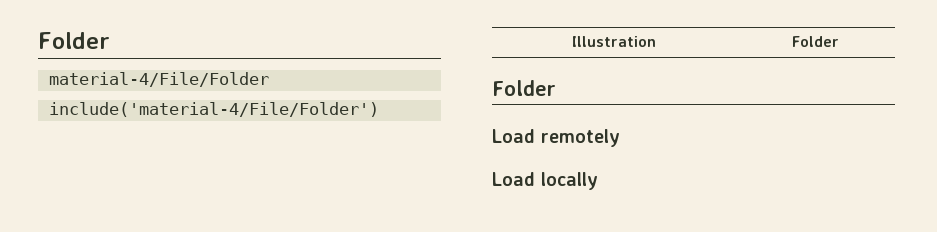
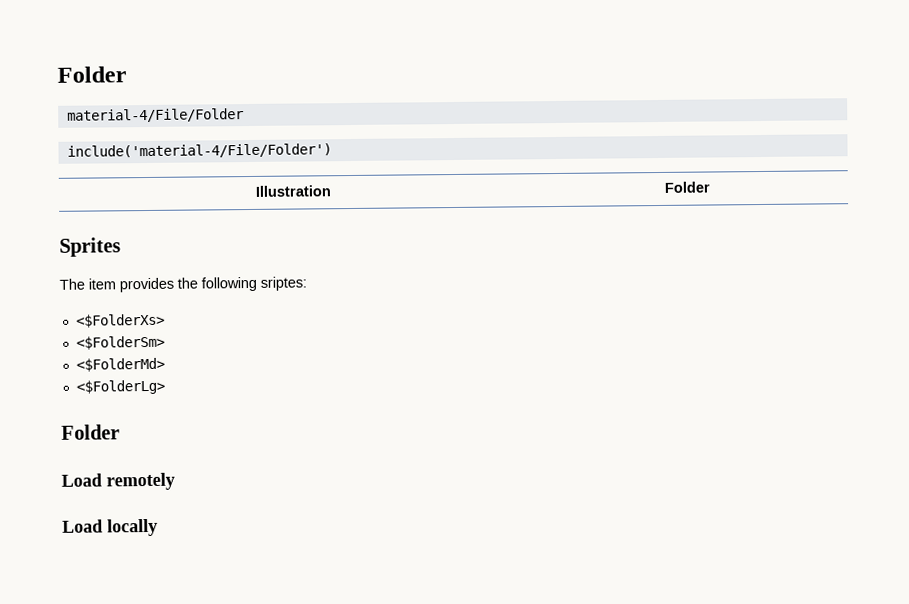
(839, 41) none -> [59,237,121,257] [59,276,307,293] [75,313,165,328] [75,335,165,350] [75,357,165,372] [75,379,165,395] // Sprites // The item provides the following sriptes: // <$FolderXs> // <$FolderSm> // <$FolderMd> // <$FolderLg>

